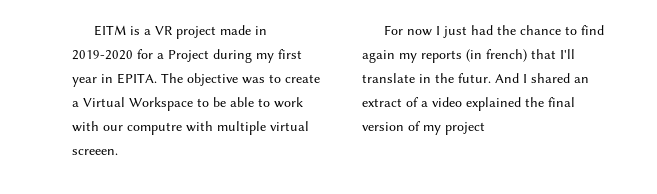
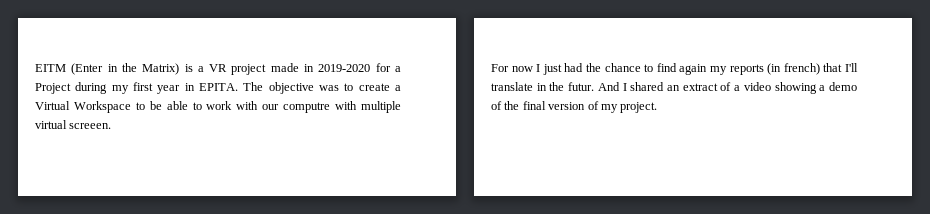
(126, 30) none -> [71,63,180,75] (Enter in the Matrix)
[466,97,521,111] explained -> [774,82,857,94] [491,101,502,110] showing a demo of
[445,122,485,135] project -> [620,102,658,113] project.

